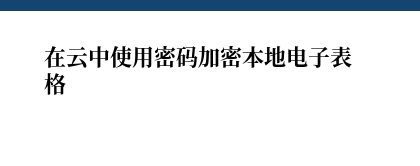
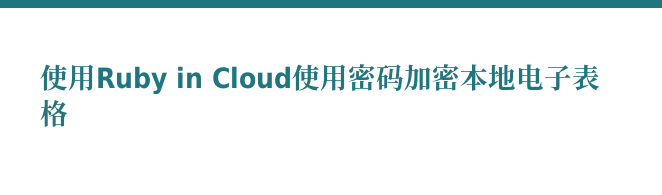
[44,46,110,70] 在云中 -> [40,64,292,95] 使用Ruby in Cloud

